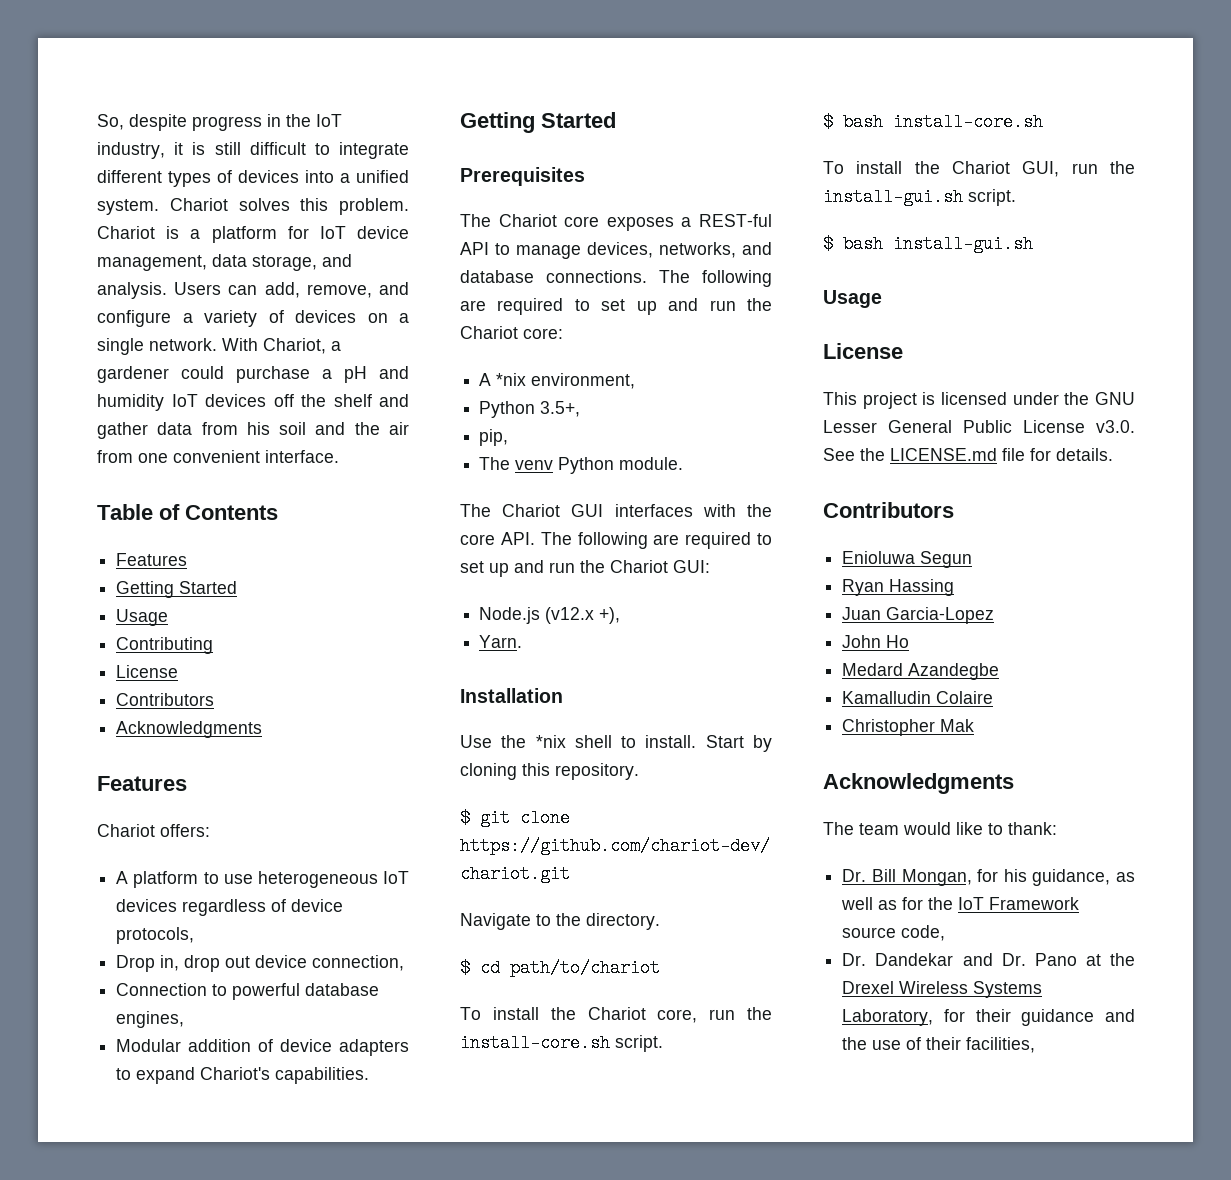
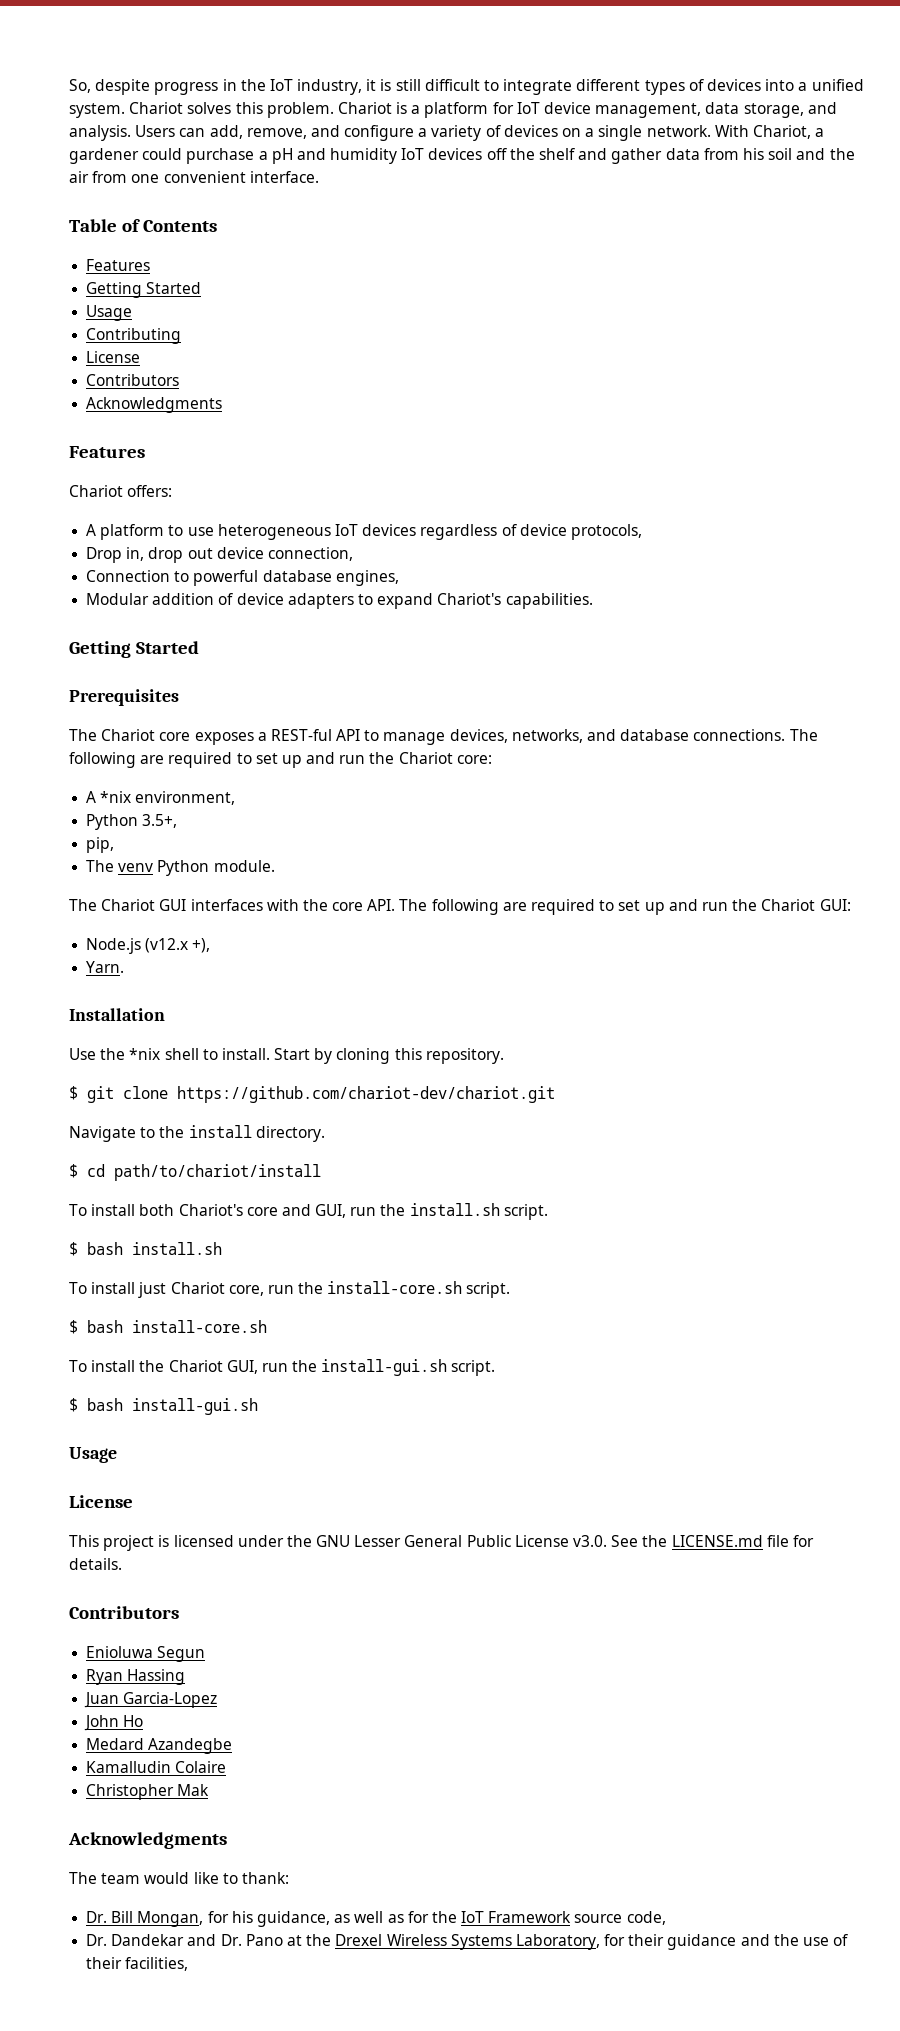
(581, 919) none -> [188,1125,252,1138] install
[510,959,660,977] [460,1007,576,1020] path/to/chariot // To install the -> [114,1164,321,1181] [69,1203,548,1220] [69,1242,222,1256] [69,1282,167,1298] path/to/chariot/install // To install both Chariot's core and GUI, run the install.sh script. // $ bash install.sh // To install just

